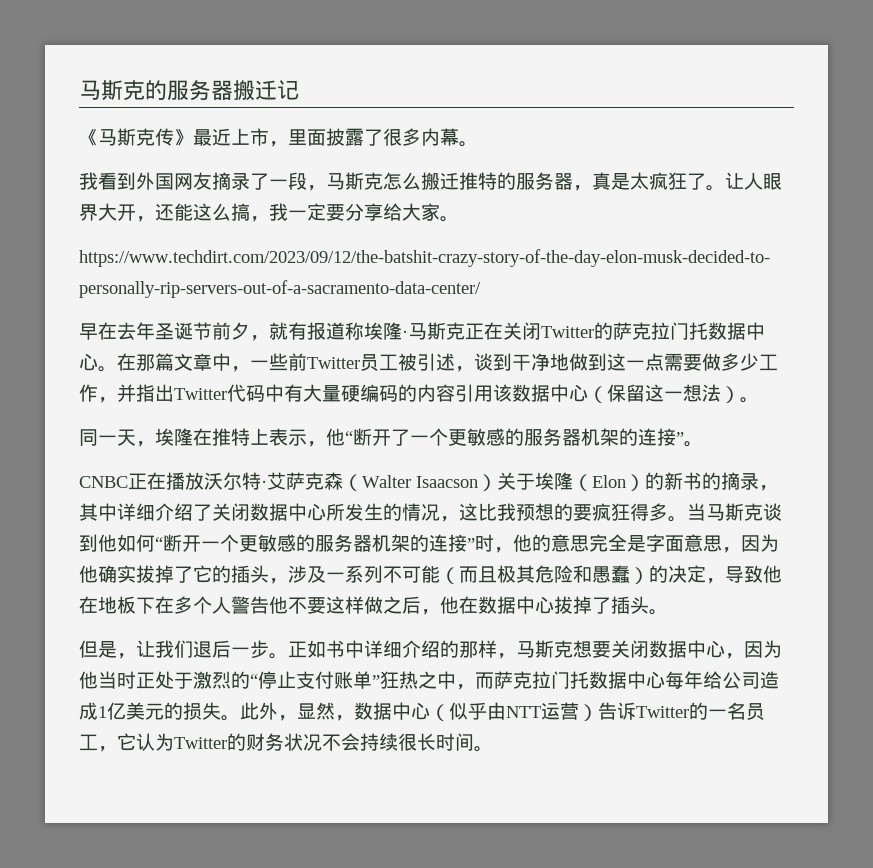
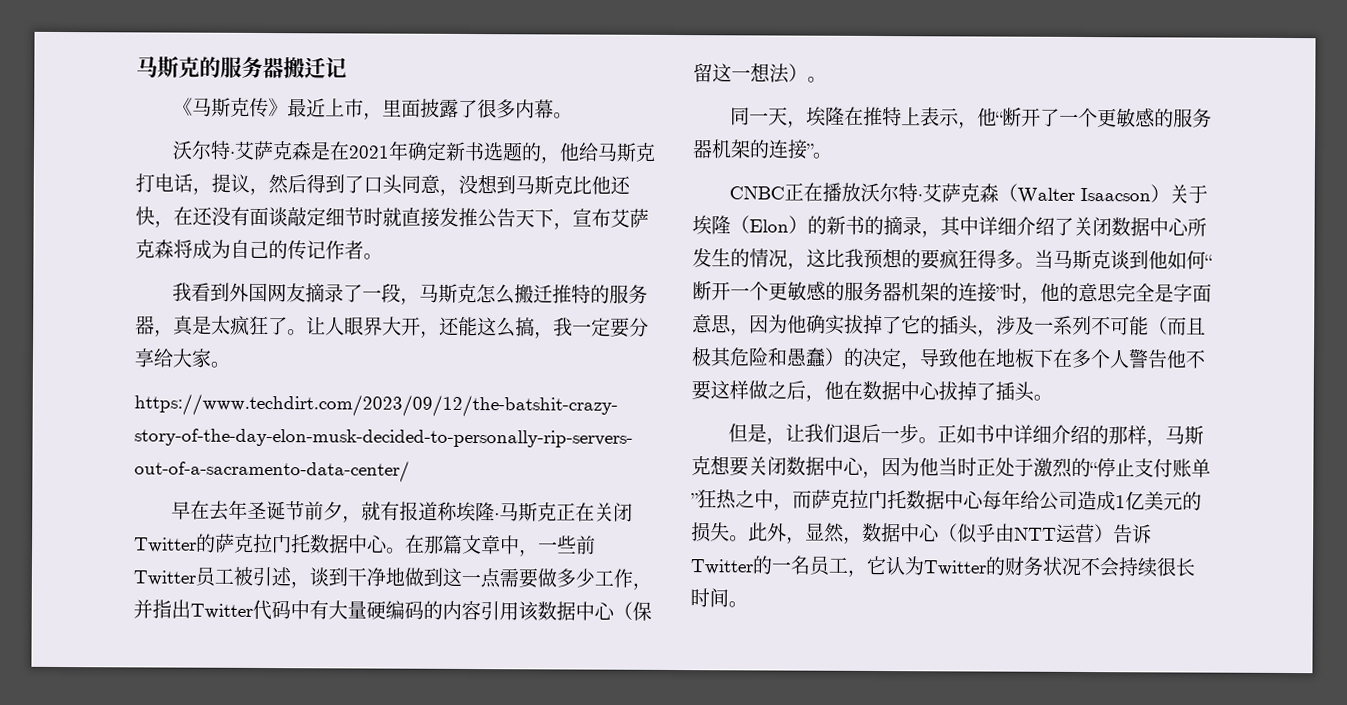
(478, 144) none -> [172,140,657,164] [135,173,631,196] [135,206,649,230] [135,239,383,260] // 沃尔特·艾萨克森是在2021年确定新书选题的，他给马斯克打电话，提议，然后得到了口头同意，没想到马斯克比他还快，在还没有面谈敲定细节时就直接发推公告天下，宣布艾萨克森将成为自己的传记作者。

